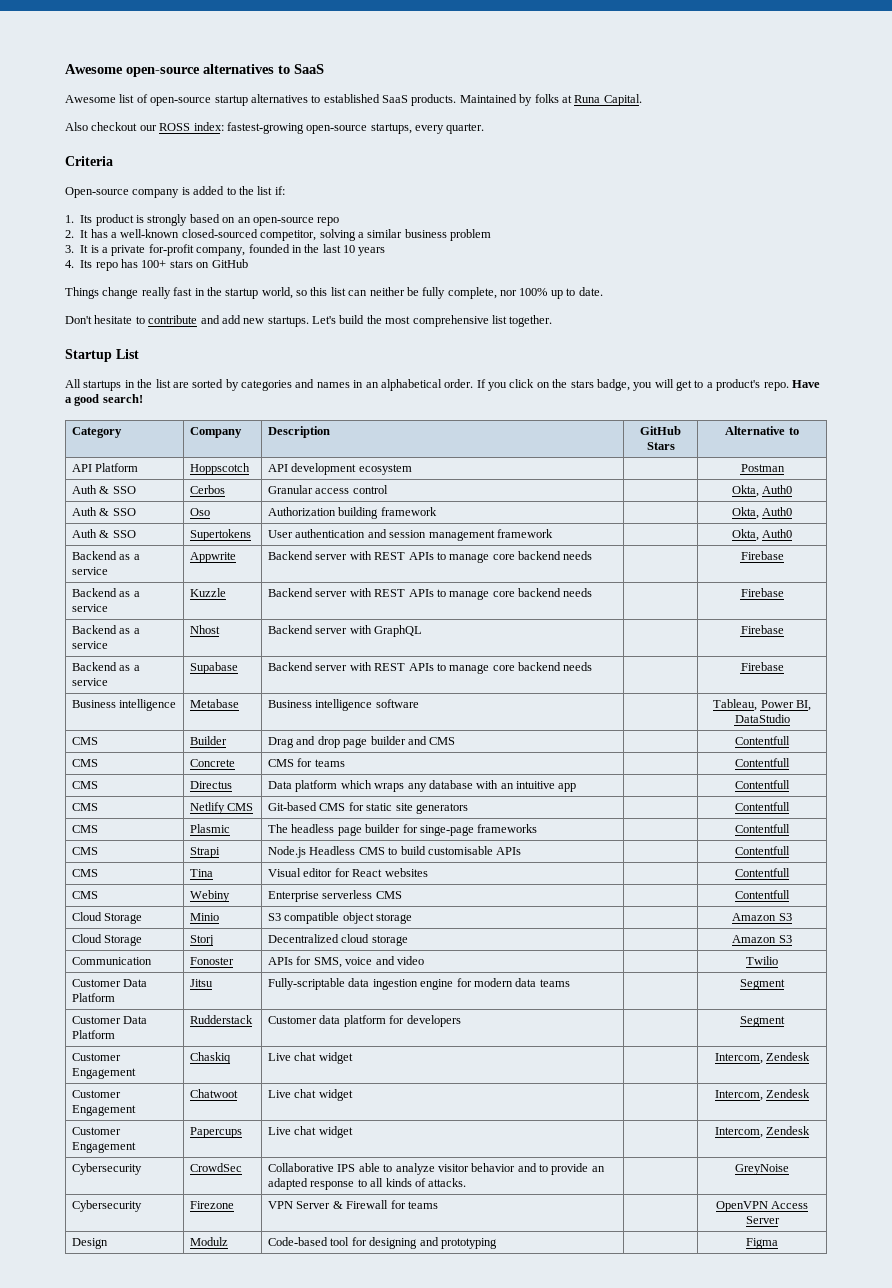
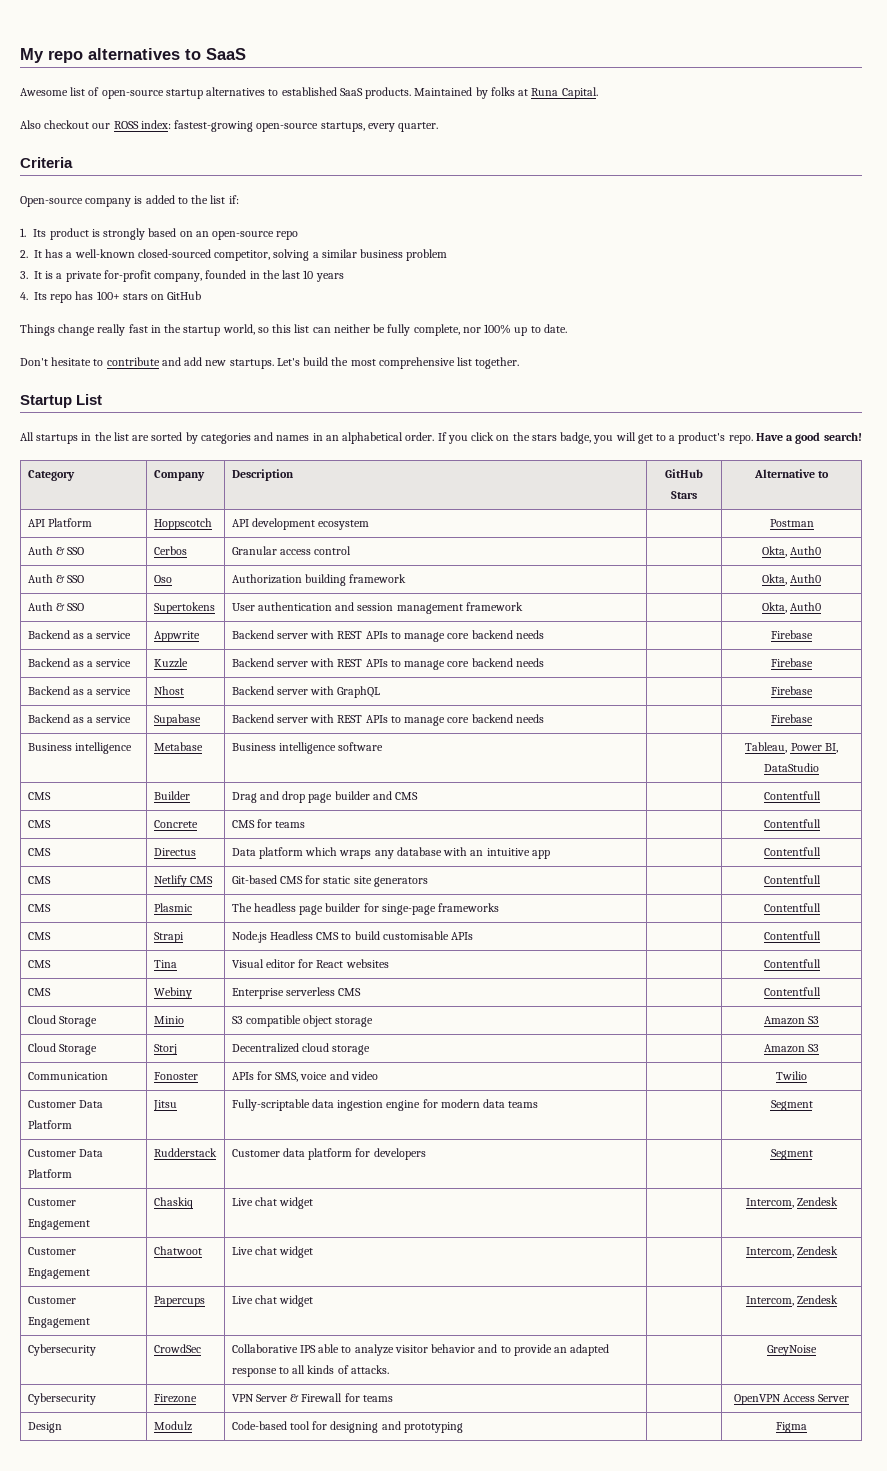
[65,64,200,77] Awesome open-source -> [20,48,83,63] My repo

